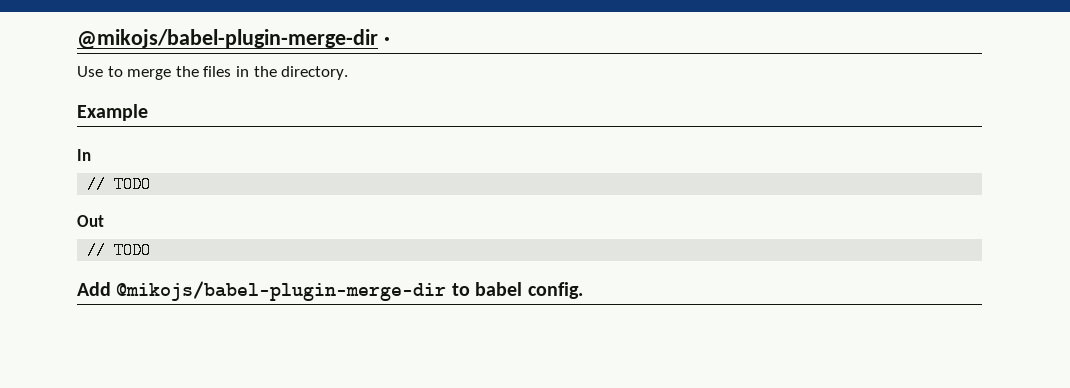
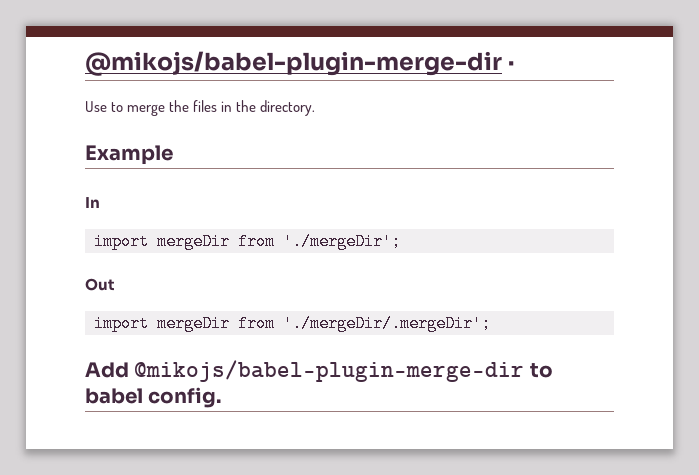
[87,176,152,193] [77,215,104,227] [87,242,152,259] // TODO // Out // // TODO -> [94,233,401,250] [85,278,115,291] [94,315,491,332] import mergeDir from './mergeDir'; // Out // import mergeDir from './mergeDir/.mergeDir';

